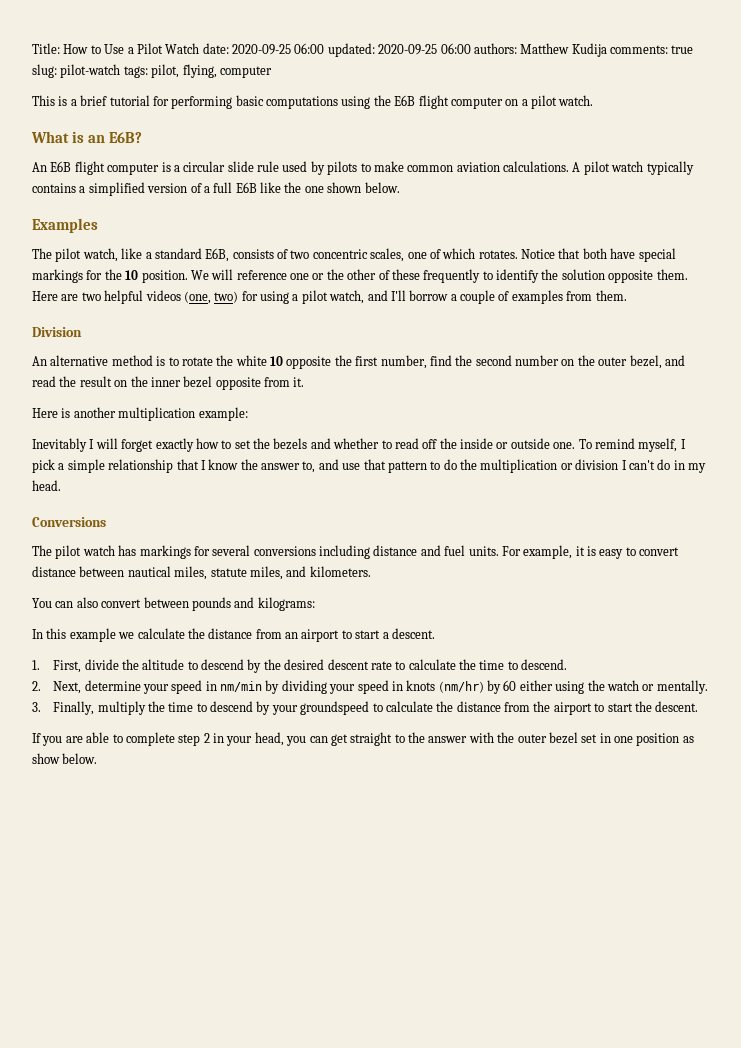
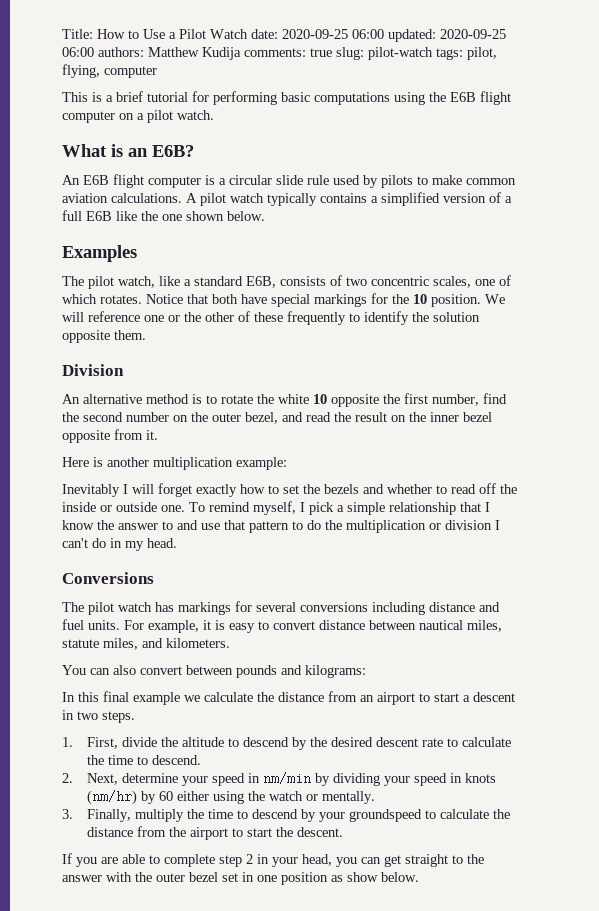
[32,290,627,304] Here are two helpful videos (one, two) for using a pilot watch, and I'll borrow a couple of examples from them. -> (146, 335) none
[302,461,316,473] to, -> [162,521,173,530] to
(67, 633) none -> [103,691,129,702] final
[391,628,435,639] descent. -> [473,692,515,702] [62,710,135,723] descent in two steps.

